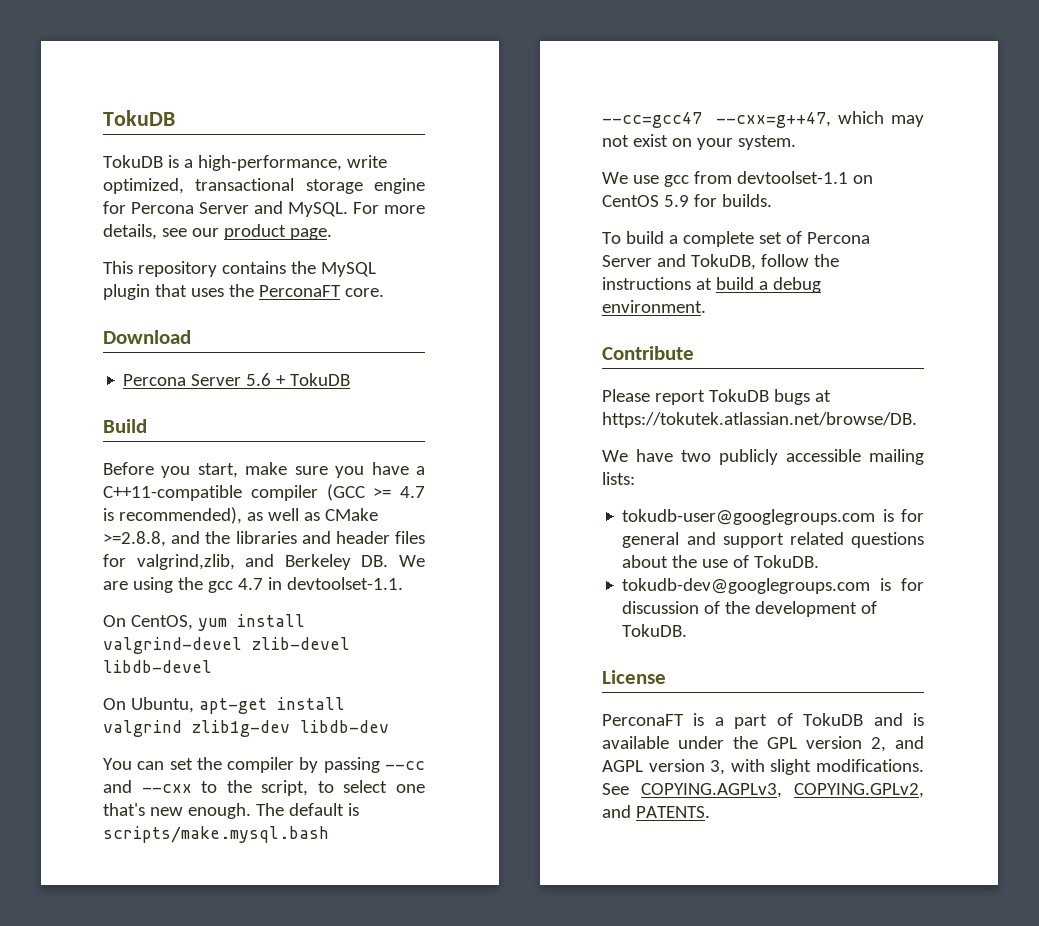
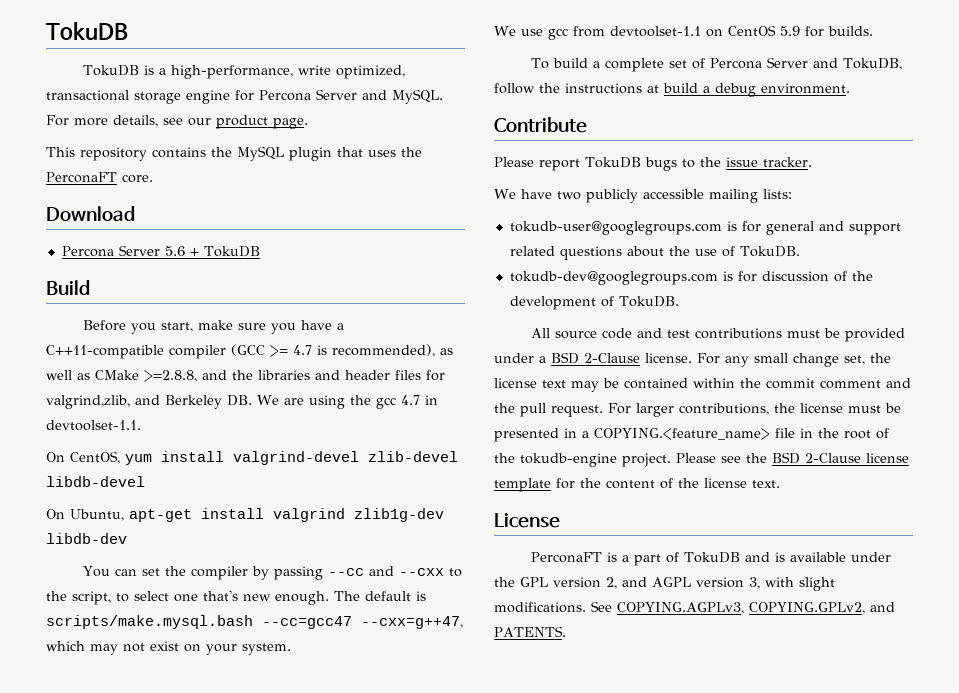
[814,390,831,402] [602,412,917,428] at https://tokutek.atlassian.net/browse/DB. -> [681,157,812,168] to the issue tracker.
(688, 630) none -> [531,328,906,342] [494,352,891,367] [494,378,911,392] [494,403,901,417] [494,428,889,442] [494,452,909,467] [494,478,780,492] // All source code and test contributions must be provided under a BSD 2-Clause license. For any small change set, the license text may be contained within the commit comment and the pull request. For larger contributions, the license must be presented in a COPYING.<feature_name> file in the root of the tokudb-engine project. Please see the BSD 2-Clause license template for the content of the license text.

